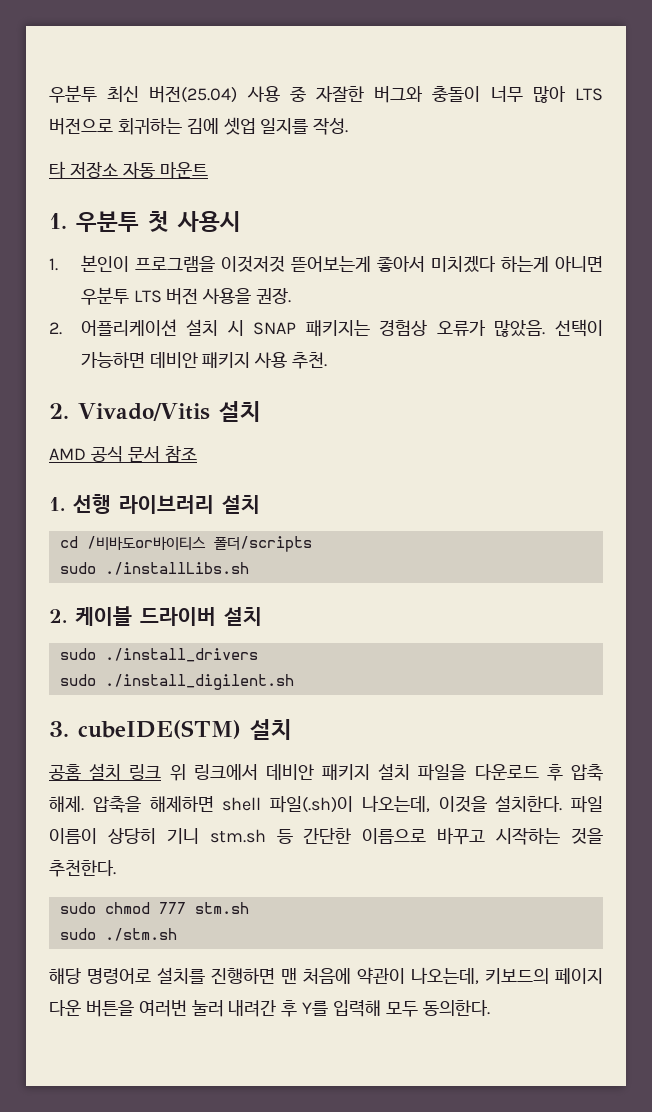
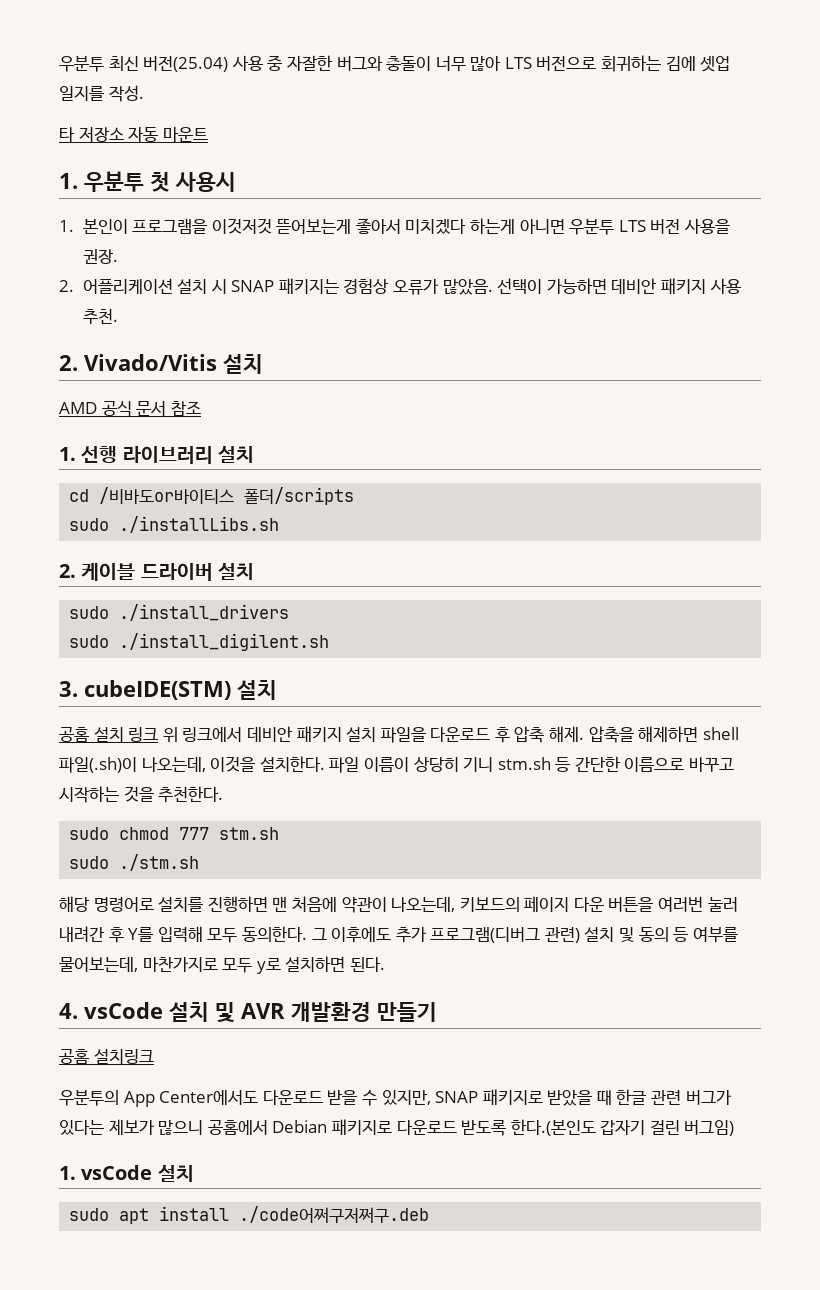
(490, 1008) none -> [311,927,738,943] [59,956,385,974] [59,1002,437,1023] [59,1049,154,1064] [59,1089,732,1107] [59,1119,735,1136] [59,1164,194,1182] [69,1206,430,1224] 그 이후에도 추가 프로그램(디버그 관련) 설치 및 동의 등 여부를 물어보는데, 마찬가지로 모두 y로 설치하면 된다. // 4. vsCode 설치 및 AVR 개발환경 만들기 // 공홈 설치링크 // 우분투의 App Center에서도 다운로드 받을 수 있지만, SNAP 패키지로 받았을 때 한글 관련 버그가 있다는 제보가 많으니 공홈에서 Debian 패키지로 다운로드 받도록 한다.(본인도 갑자기 걸린 버그임) // 1. vsCode 설치 // sudo apt install ./code어쩌구저쩌구.deb

